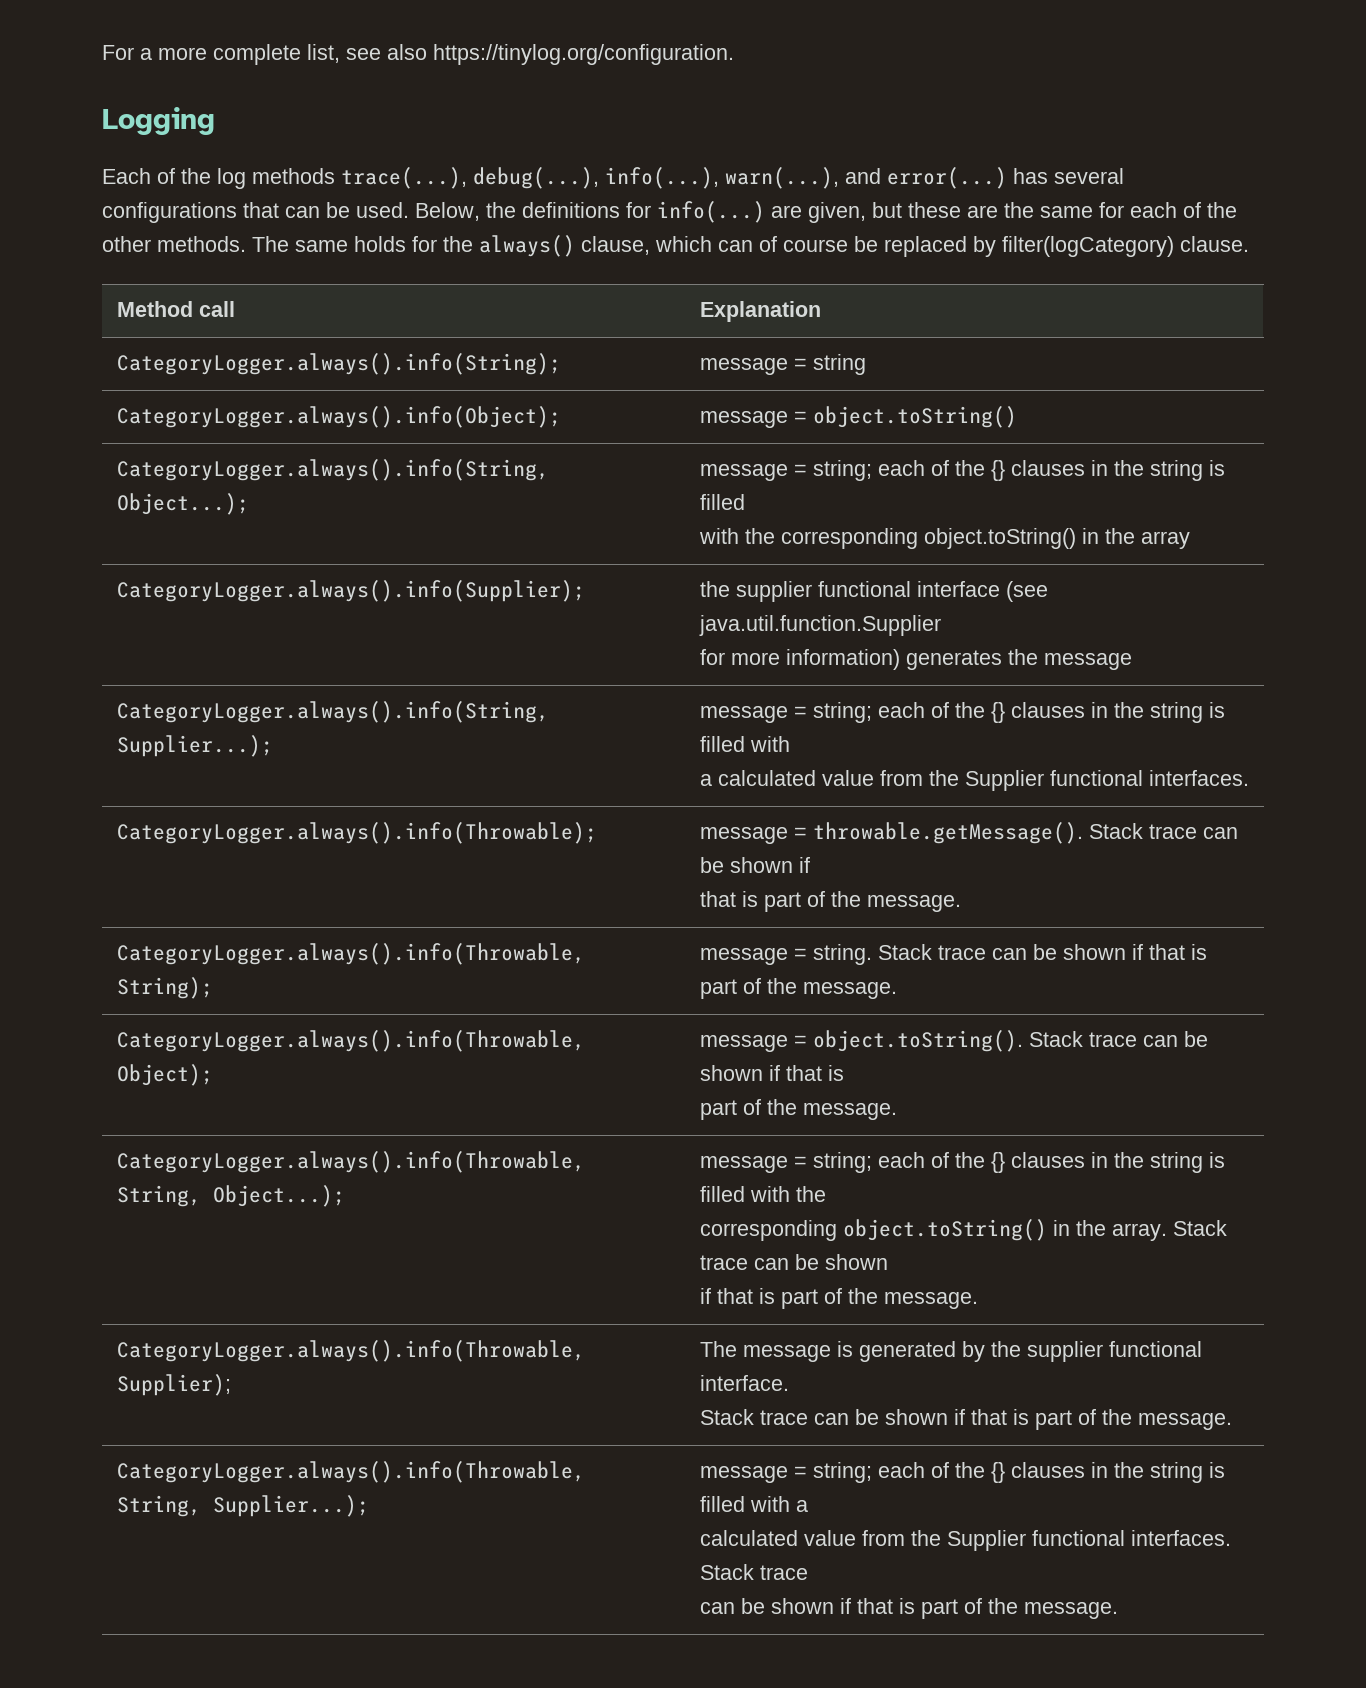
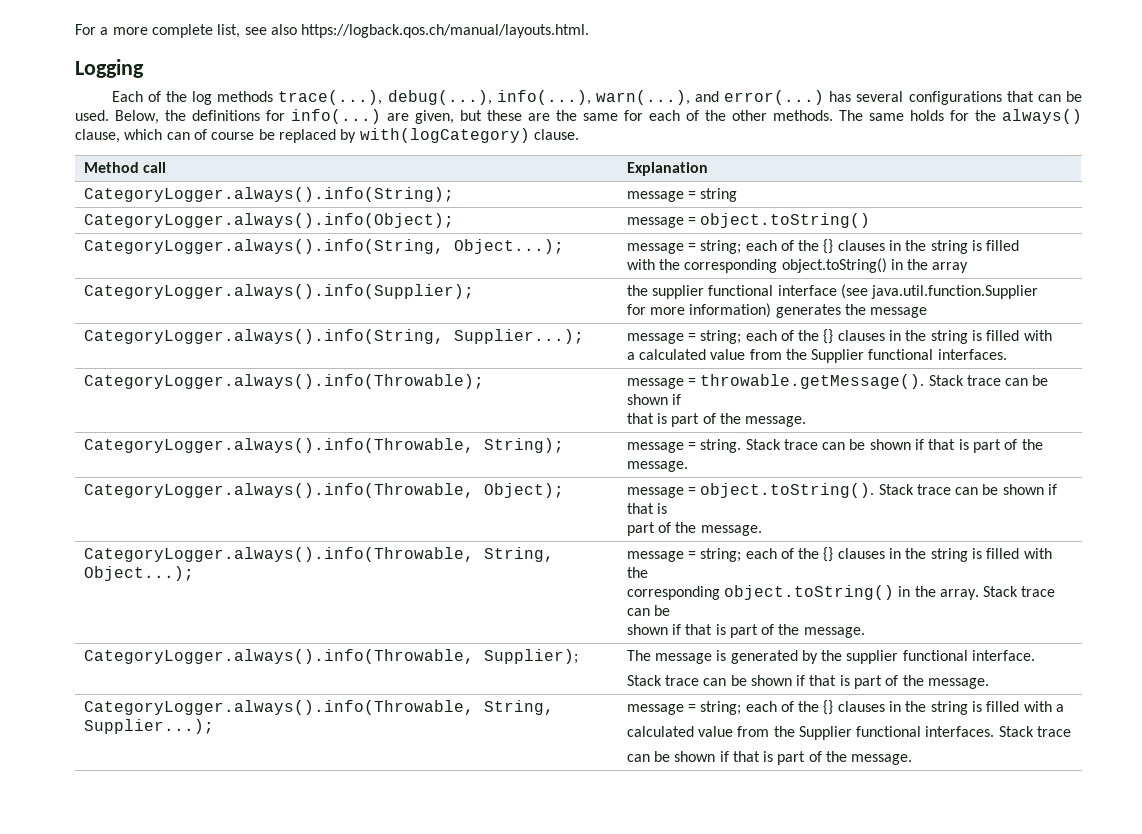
[433,44,734,65] https://tinylog.org/configuration. -> [301,24,590,38] https://logback.qos.ch/manual/layouts.html.
[1002,236,1174,257] filter(logCategory) -> [359,128,530,143] with(logCategory)
[824,1254,888,1270] shown // -> [626,624,668,635] // shown

